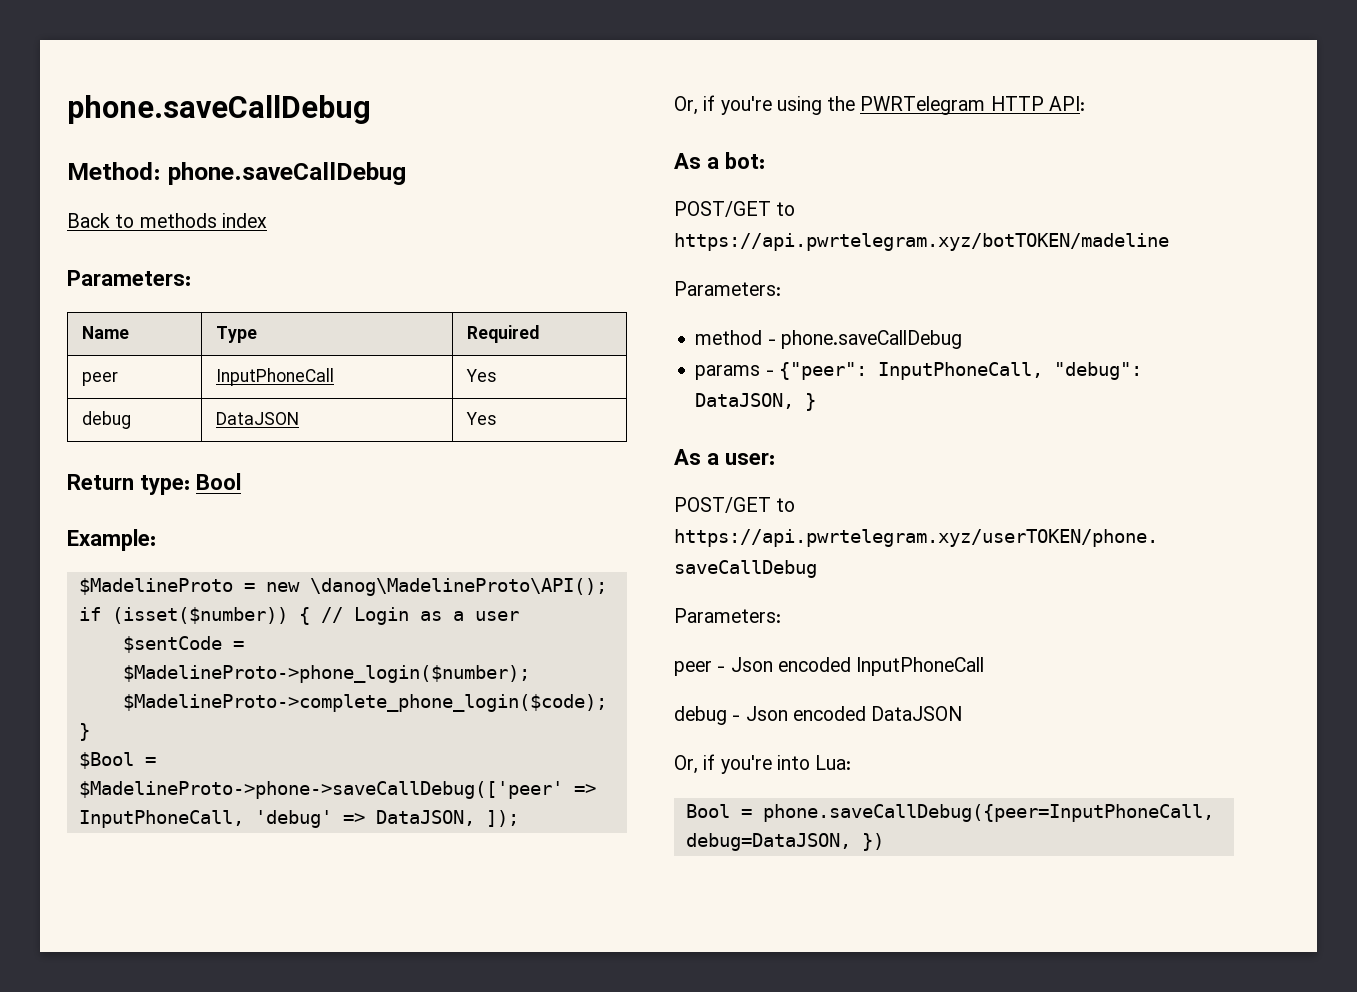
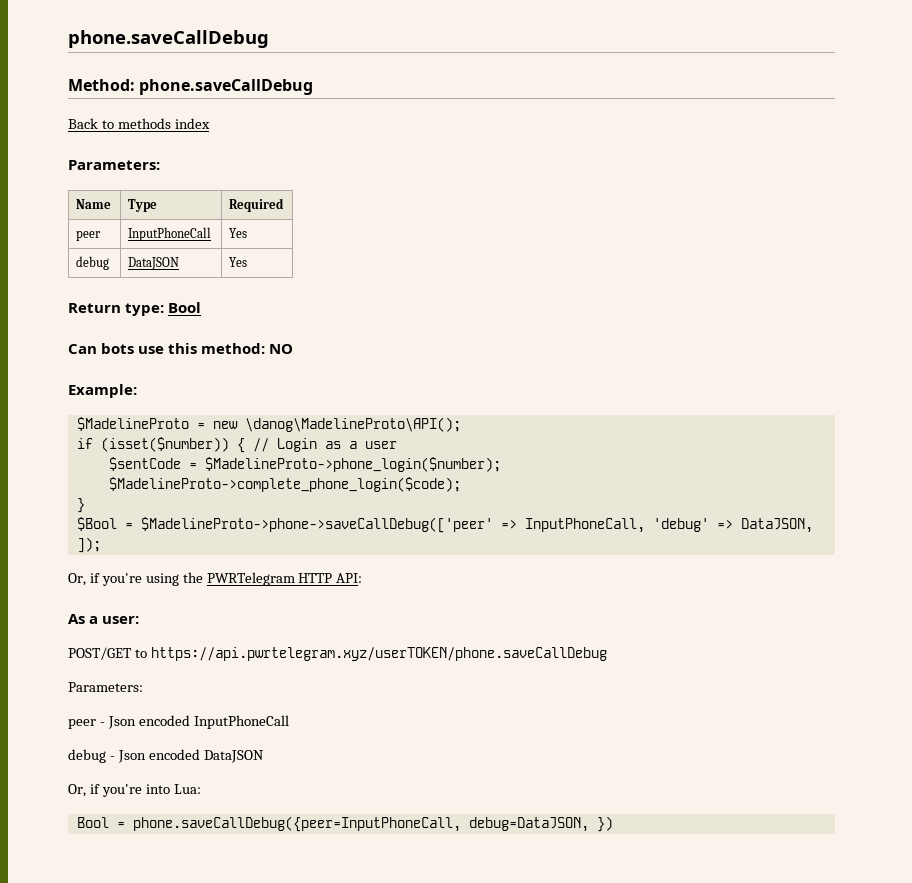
(241, 481) none -> [68,343,294,354] // Can bots use this method: NO
[674,152,765,169] [674,201,796,217] [674,233,1169,251] [674,281,781,296] [695,330,962,349] [695,362,1142,380] [695,393,817,411] // As a bot: // POST/GET to https://api.pwrtelegram.xyz/botTOKEN/madeline // Parameters: // method - phone.saveCallDebug // params - {"peer": InputPhoneCall, "debug": DataJSON, } -> (363, 578) none

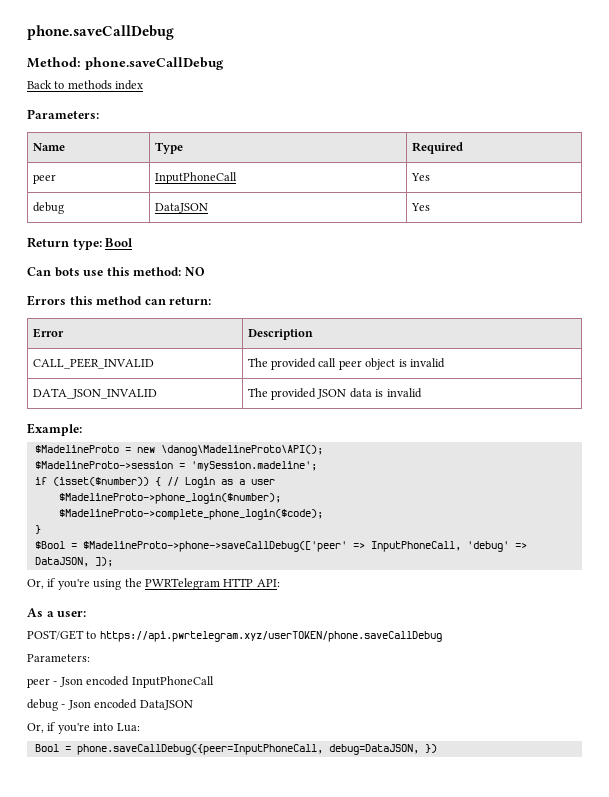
(294, 349) none -> [27,295,212,306] [32,328,64,338] [247,329,313,340] [32,358,154,369] [247,358,445,370] [32,388,157,399] [247,388,422,400] // Errors this method can return: // Error | Description // CALL_PEER_INVALID | The provided call peer object is invalid // DATA_JSON_INVALID | The provided JSON data is invalid
(461, 424) none -> [34,461,317,471] // $MadelineProto->session = 'mySession.madeline';
[108,457,197,471] $sentCode = -> (275, 482) none

